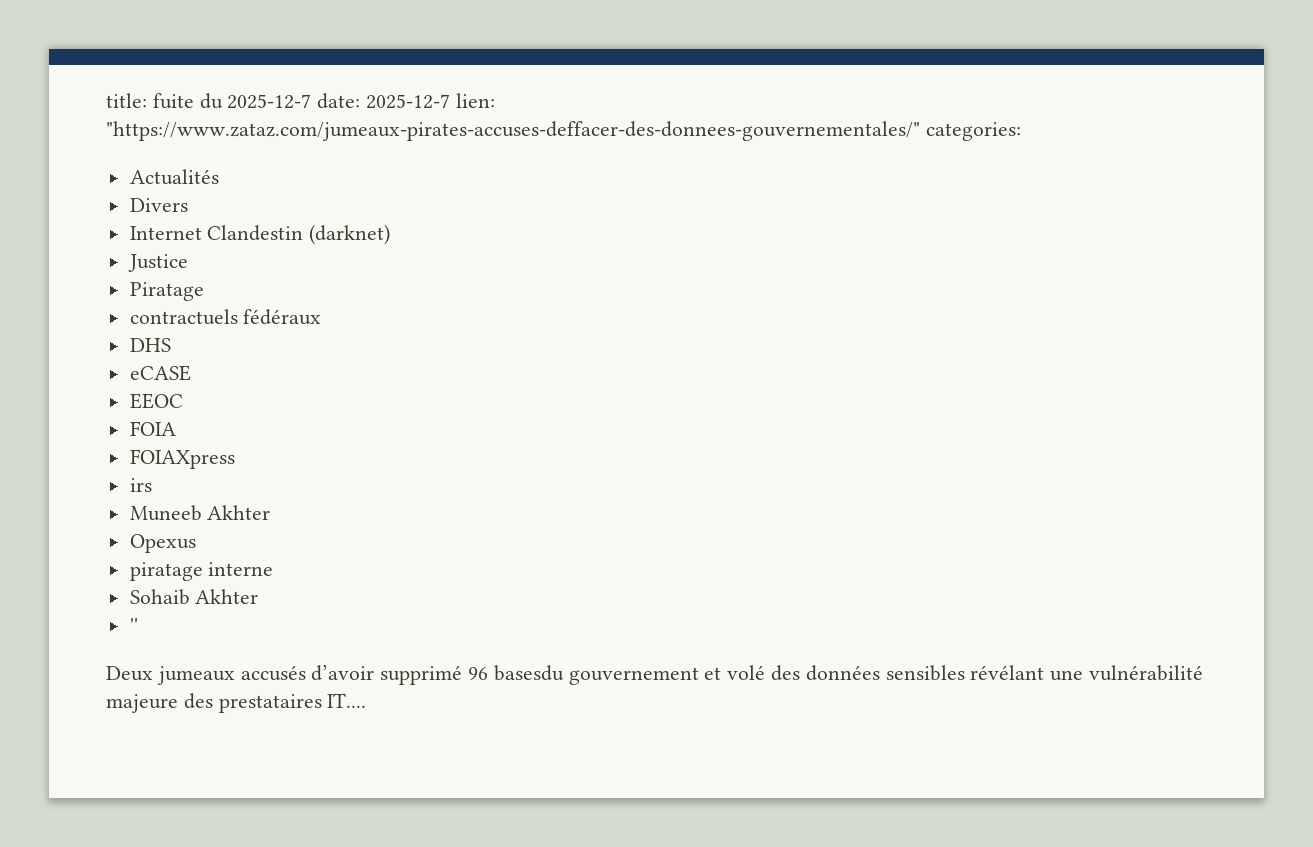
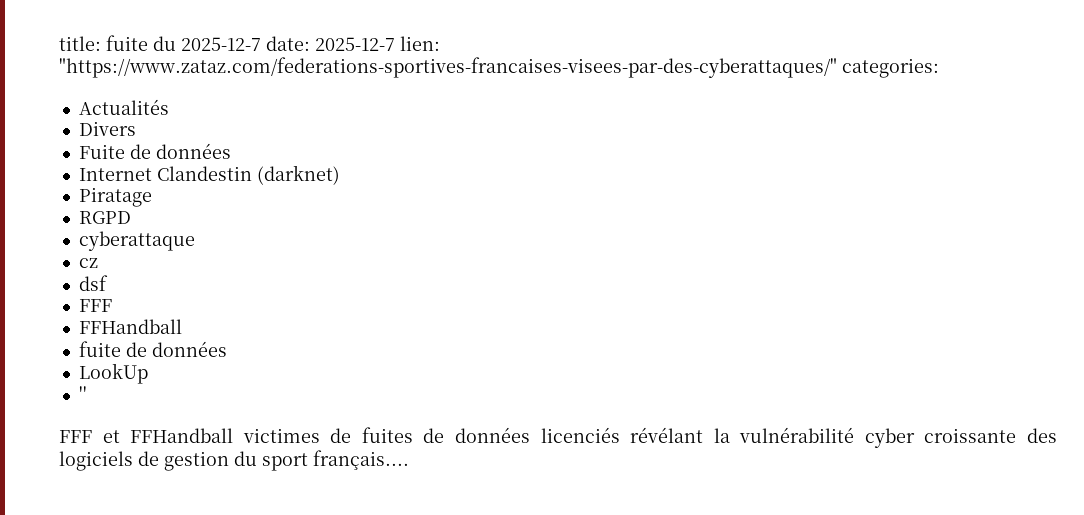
[106,121,920,141] "https://www.zataz.com/jumeaux-pirates-accuses-deffacer-des-donnees-gouvernementales/" -> [59,57,837,78] "https://www.zataz.com/federations-sportives-francaises-visees-par-des-cyberattaques/"
(188, 205) none -> [78,143,231,159] // Fuite de données
[127,254,188,272] // Justice -> (340, 175) none
[129,309,322,325] [129,338,171,352] [129,365,191,381] [129,393,183,409] [129,421,176,436] [129,449,235,469] [129,478,152,492] [129,505,271,521] [129,534,196,553] [129,562,274,581] [129,589,259,605] [129,618,138,632] [106,665,1204,685] [106,693,367,713] contractuels fédéraux // DHS // eCASE // EEOC // FOIA // FOIAXpress // irs // Muneeb Akhter // Opexus // piratage interne // Sohaib Akhter // '' // Deux jumeaux accusés d’avoir supprimé 96 basesdu gouvernement et volé des données sensibles révélant une vulnérabilité majeure des prestataires IT.... -> [78,211,131,224] [78,231,195,251] [78,258,98,268] [78,275,108,291] [78,299,112,312] [78,319,182,334] [78,341,227,357] [78,363,148,384] [78,386,87,401] [59,427,1057,448] [59,450,409,471] RGPD // cyberattaque // cz // dsf // FFF // FFHandball // fuite de données // LookUp // '' // FFF et FFHandball victimes de fuites de données licenciés révélant la vulnérabilité cyber croissante des logiciels de gestion du sport français....

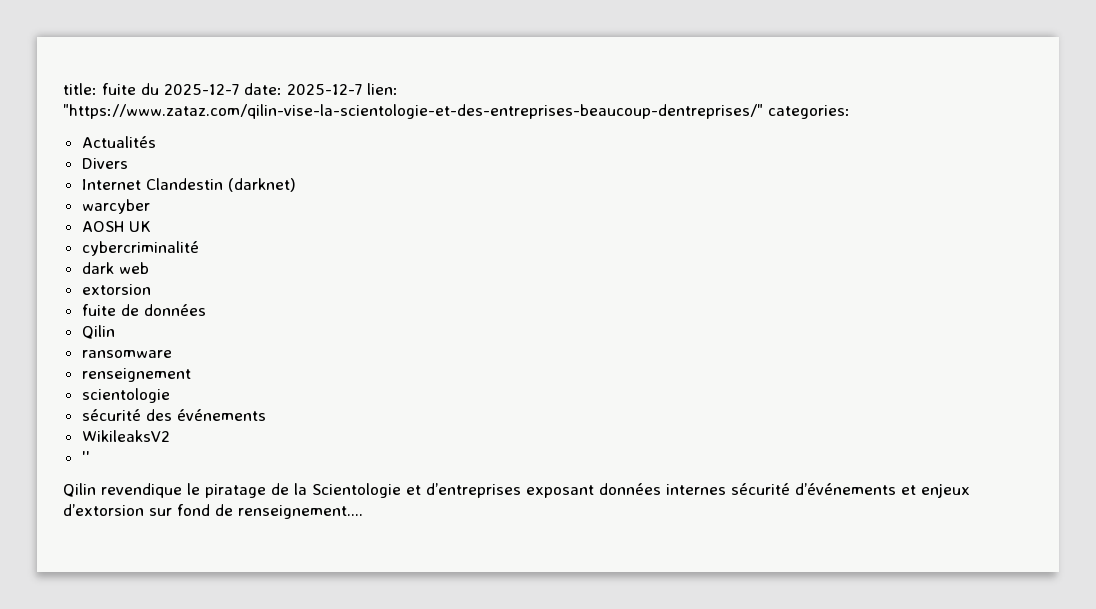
[59,57,837,78] "https://www.zataz.com/federations-sportives-francaises-visees-par-des-cyberattaques/" -> [63,104,763,119] "https://www.zataz.com/qilin-vise-la-scientologie-et-des-entreprises-beaucoup-dentreprises/"
[78,143,231,159] // Fuite de données -> (128, 163) none
[78,187,152,207] [78,211,131,224] [78,231,195,251] [78,258,98,268] [78,275,108,291] [78,299,112,312] [78,319,182,334] [78,341,227,357] [78,363,148,384] [78,386,87,401] [59,427,1057,448] [59,450,409,471] Piratage // RGPD // cyberattaque // cz // dsf // FFF // FFHandball // fuite de données // LookUp // '' // FFF et FFHandball victimes de fuites de données licenciés révélant la vulnérabilité cyber croissante des logiciels de gestion du sport français.... -> [81,199,150,214] [81,221,151,232] [81,241,199,256] [81,262,149,274] [81,284,151,295] [81,304,206,316] [81,325,115,339] [81,350,172,358] [81,368,191,382] [81,388,170,403] [81,409,266,421] [81,430,170,442] [81,451,90,463] [63,483,970,498] [63,504,363,519] warcyber // AOSH UK // cybercriminalité // dark web // extorsion // fuite de données // Qilin // ransomware // renseignement // scientologie // sécurité des événements // WikileaksV2 // '' // Qilin revendique le piratage de la Scientologie et d’entreprises exposant données internes sécurité d’événements et enjeux d’extorsion sur fond de renseignement....

